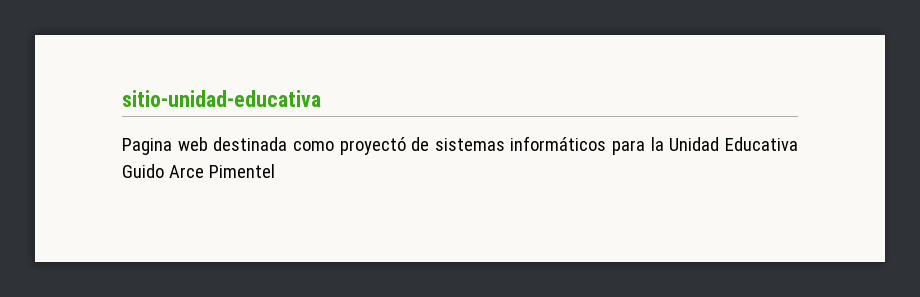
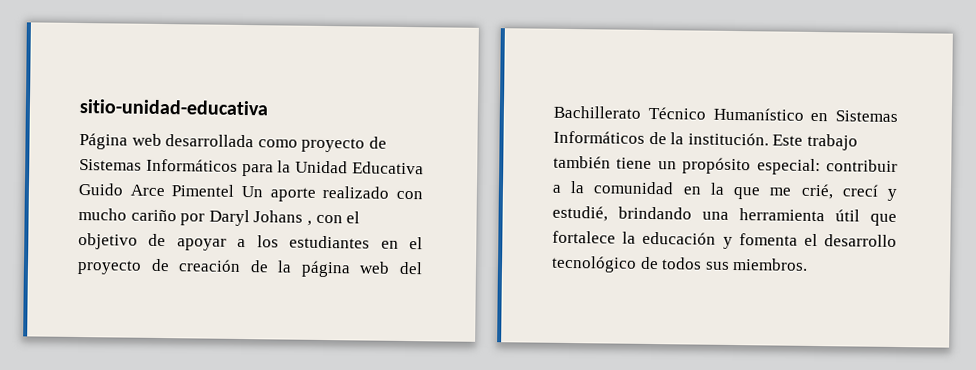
[122,136,607,155] Pagina web destinada como proyectó de sistemas informáticos -> [79,133,387,153] [79,158,238,172] Página web desarrollada como proyecto de Sistemas Informáticos
(275, 171) none -> [240,185,423,202] [78,208,361,227] [78,232,423,251] [77,258,423,278] [553,105,898,123] [553,130,858,151] [553,155,898,176] [552,181,897,201] [552,205,897,226] [552,230,897,249] [551,255,809,273] Un aporte realizado con mucho cariño por Daryl Johans , con el objetivo de apoyar a los estudiantes en el proyecto de creación de la página web del Bachillerato Técnico Humanístico en Sistemas Informáticos de la institución. Este trabajo también tiene un propósito especial: contribuir a la comunidad en la que me crié, crecí y estudié, brindando una herramienta útil que fortalece la educación y fomenta el desarrollo tecnológico de todos sus miembros.

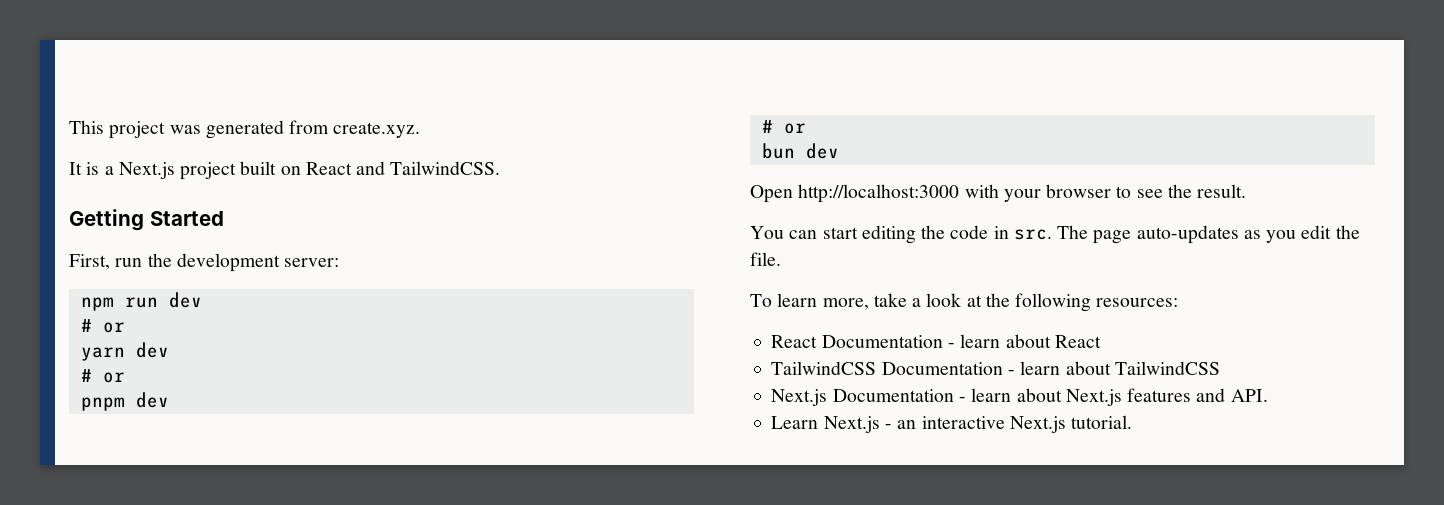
[79,99,269,116] [79,133,387,153] [79,158,425,177] [78,183,423,202] [78,208,361,227] [78,232,423,251] [77,258,423,278] [553,105,898,123] [553,130,858,151] [553,155,898,176] [552,181,897,201] [552,205,897,226] [552,230,897,249] [551,255,809,273] sitio-unidad-educativa // Página web desarrollada como proyecto de Sistemas Informáticos para la Unidad Educativa Guido Arce Pimentel Un aporte realizado con mucho cariño por Daryl Johans , con el objetivo de apoyar a los estudiantes en el proyecto de creación de la página web del Bachillerato Técnico Humanístico en Sistemas Informáticos de la institución. Este trabajo también tiene un propósito especial: contribuir a la comunidad en la que me crié, crecí y estudié, brindando una herramienta útil que fortalece la educación y fomenta el desarrollo tecnológico de todos sus miembros. -> [69,120,421,139] [69,161,501,180] [69,209,224,231] [69,253,340,272] [80,292,202,311] [80,319,125,333] [80,342,169,361] [80,369,125,383] [80,392,169,411] [761,120,806,134] [761,143,839,159] [750,184,1247,203] [750,225,1360,244] [750,252,781,266] [750,293,1179,312] [771,334,1101,348] [771,361,1220,375] [771,388,1268,406] [771,415,1133,433] This project was generated from create.xyz. // It is a Next.js project built on React and TailwindCSS. // Getting Started // First, run the development server: // npm run dev // # or // yarn dev // # or // pnpm dev // # or // bun dev // Open http://localhost:3000 with your browser to see the result. // You can start editing the code in src. The page auto-updates as you edit the file. // To learn more, take a look at the following resources: // React Documentation - learn about React // TailwindCSS Documentation - learn about TailwindCSS // Next.js Documentation - learn about Next.js features and API. // Learn Next.js - an interactive Next.js tutorial.

